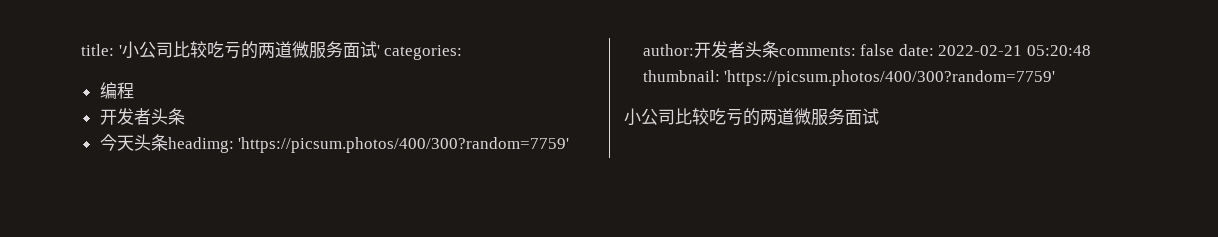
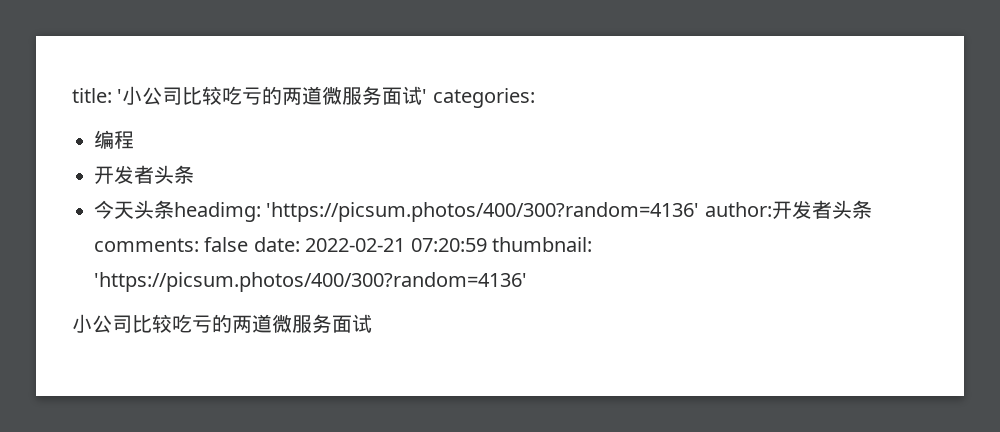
[238,137,570,153] 'https://picsum.photos/400/300?random=7759' -> [266,202,700,222] 'https://picsum.photos/400/300?random=4136'
[1027,45,1092,56] [642,70,1056,86] 05:20:48 thumbnail: 'https://picsum.photos/400/300?random=7759' -> [410,237,592,252] [94,272,527,292] 07:20:59 thumbnail: 'https://picsum.photos/400/300?random=4136'

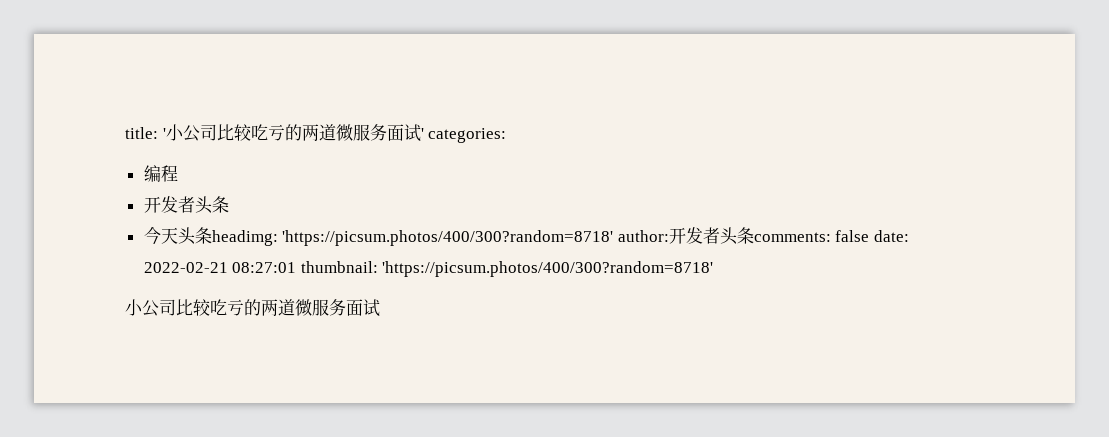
[266,202,700,222] 'https://picsum.photos/400/300?random=4136' -> [282,230,614,246] 'https://picsum.photos/400/300?random=8718'
[410,237,592,252] [94,272,527,292] 07:20:59 thumbnail: 'https://picsum.photos/400/300?random=4136' -> [232,261,714,277] 08:27:01 thumbnail: 'https://picsum.photos/400/300?random=8718'

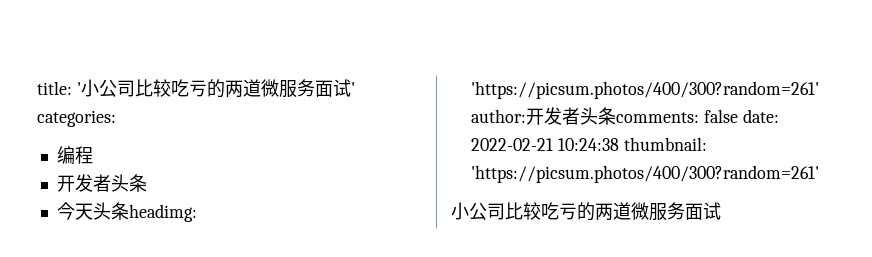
[282,230,614,246] 'https://picsum.photos/400/300?random=8718' -> [470,81,819,99] 'https://picsum.photos/400/300?random=261'
[232,261,714,277] 08:27:01 thumbnail: 'https://picsum.photos/400/300?random=8718' -> [557,137,707,151] [470,165,819,183] 10:24:38 thumbnail: 'https://picsum.photos/400/300?random=261'

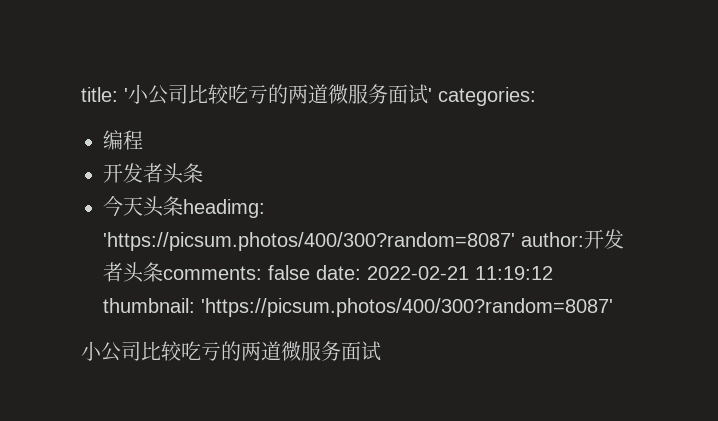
[470,81,819,99] 'https://picsum.photos/400/300?random=261' -> [103,232,515,251] 'https://picsum.photos/400/300?random=8087'
[557,137,707,151] [470,165,819,183] 10:24:38 thumbnail: 'https://picsum.photos/400/300?random=261' -> [475,266,553,280] [103,298,613,317] 11:19:12 thumbnail: 'https://picsum.photos/400/300?random=8087'

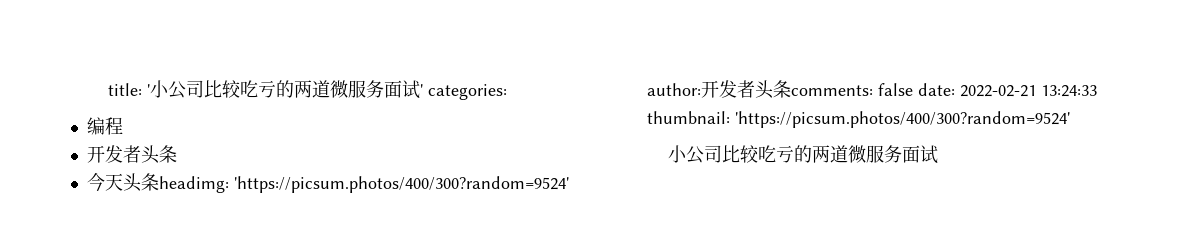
[103,232,515,251] 'https://picsum.photos/400/300?random=8087' -> [233,176,569,193] 'https://picsum.photos/400/300?random=9524'
[475,266,553,280] [103,298,613,317] 11:19:12 thumbnail: 'https://picsum.photos/400/300?random=8087' -> [1040,85,1097,97] [646,111,1070,128] 13:24:33 thumbnail: 'https://picsum.photos/400/300?random=9524'

